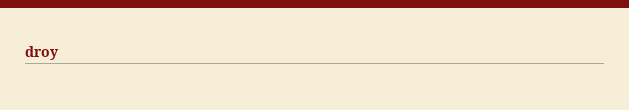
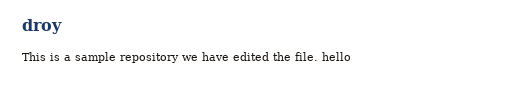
(59, 53) none -> [22,52,351,63] // This is a sample repository we have edited the file. hello

